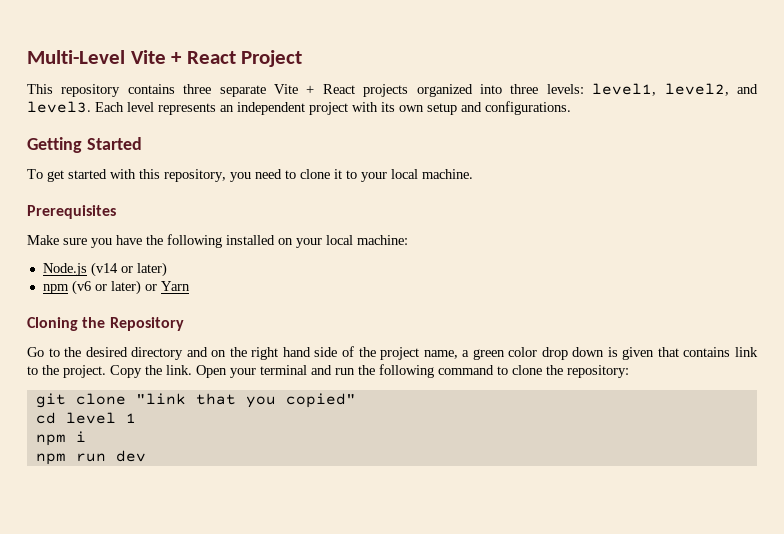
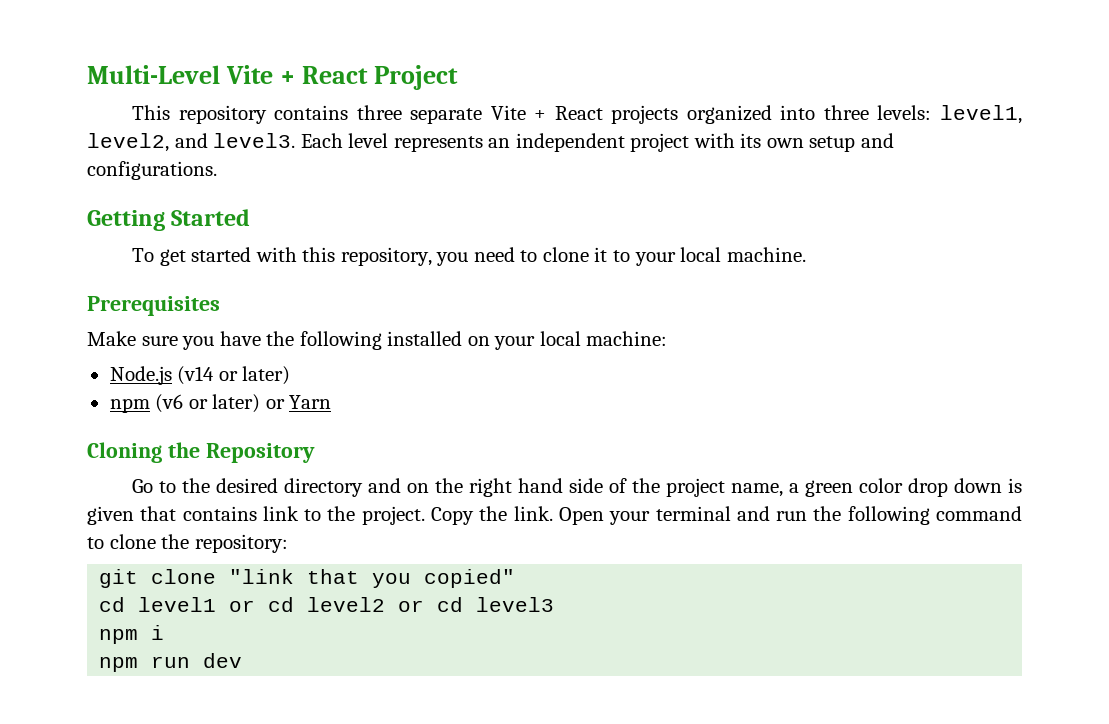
[65,412,136,424] level 1 -> [138,597,555,612] level1 or cd level2 or cd level3

